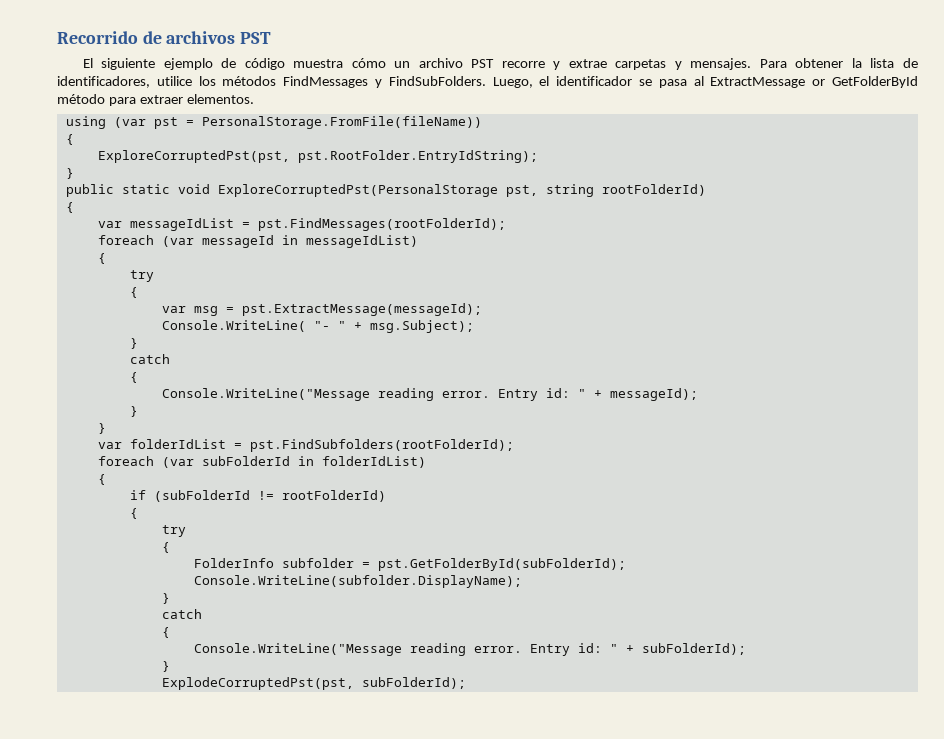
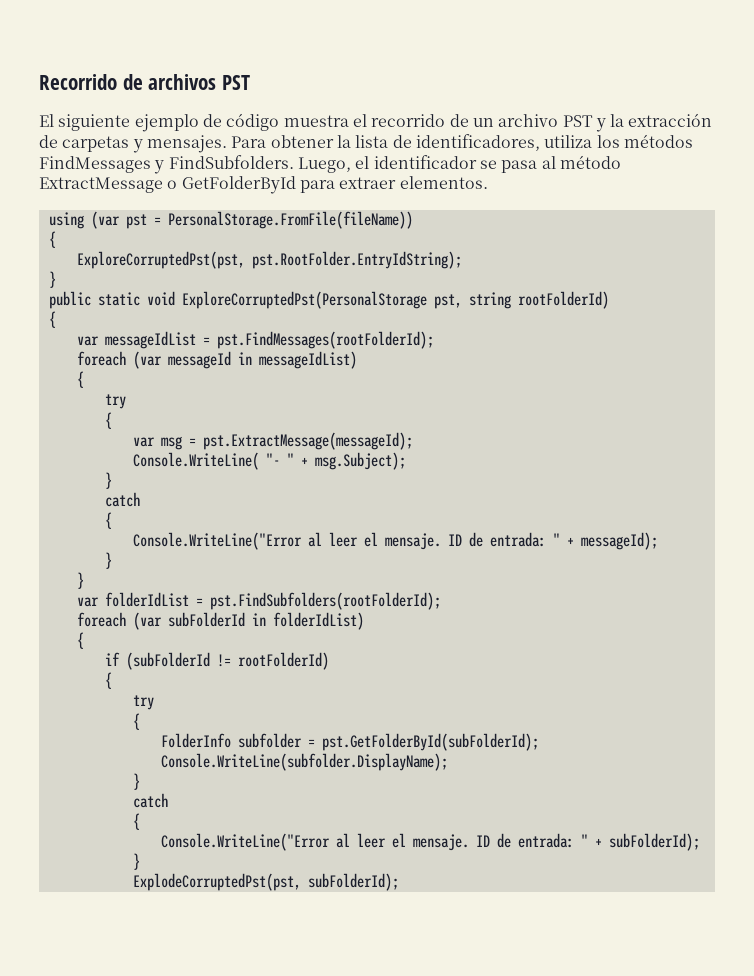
[351,58,607,70] cómo un archivo PST recorre y extrae -> [352,113,713,132] [39,135,58,148] el recorrido de un archivo PST y la extracción de
[156,76,192,86] utilice -> [544,135,593,148] utiliza
[388,76,486,86] FindSubFolders. -> [168,155,294,169] FindSubfolders.
[710,76,918,88] [57,94,105,104] ExtractMessage or GetFolderById método -> [559,155,621,169] [39,176,296,194] método ExtractMessage o GetFolderById
[161,388,570,401] Console.WriteLine("Message reading error. Entry id: -> [132,532,546,550] Console.WriteLine("Error al leer el mensaje. ID de entrada:
[193,643,602,656] Console.WriteLine("Message reading error. Entry id: -> [160,833,574,851] Console.WriteLine("Error al leer el mensaje. ID de entrada:

